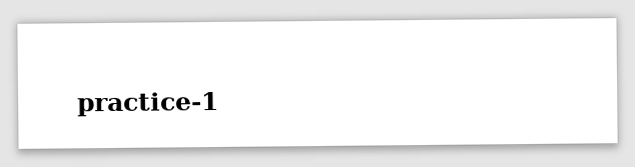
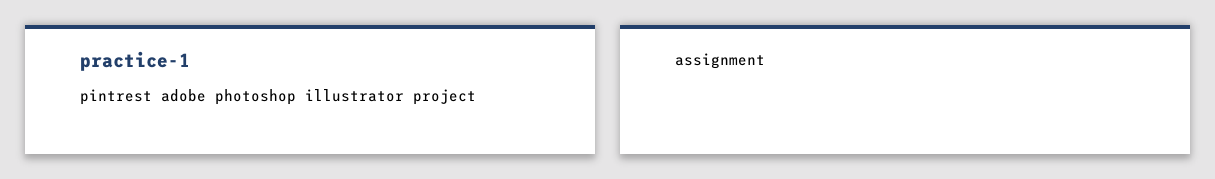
(219, 104) none -> [80,89,476,105] [675,53,765,69] // pintrest adobe photoshop illustrator project assignment

